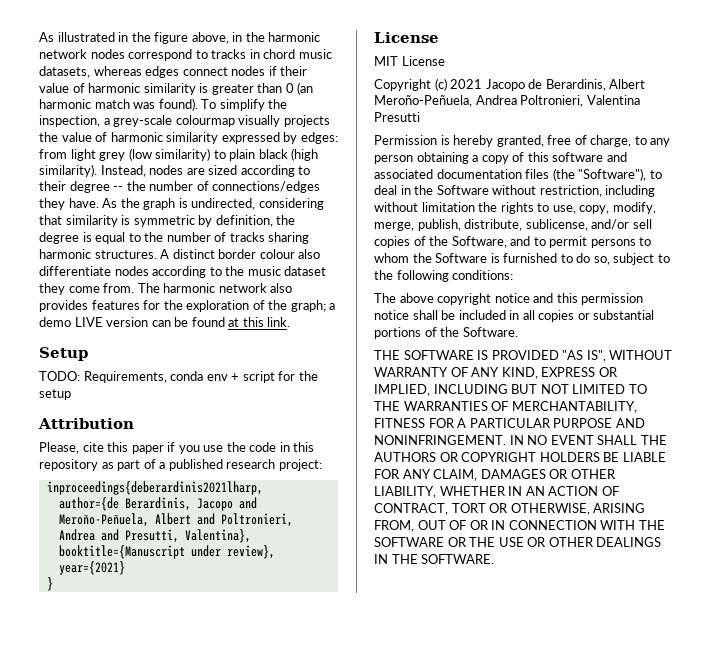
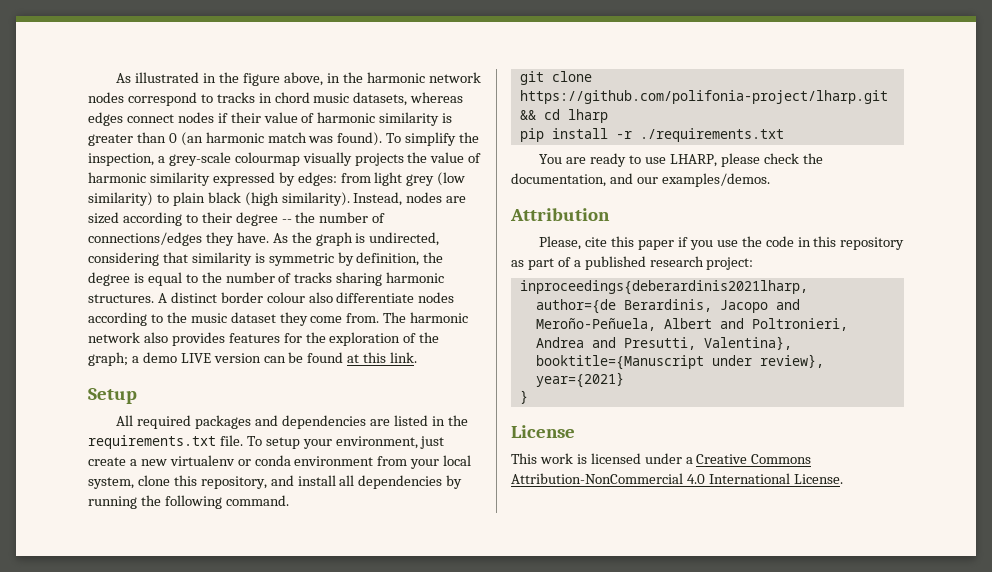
[39,371,318,383] [39,389,71,400] TODO: Requirements, conda env + script for the setup -> [116,415,468,429] [88,435,445,449] [88,455,472,469] [88,475,463,489] [88,495,289,509] [519,71,592,85] [519,90,888,104] [519,109,608,123] [519,128,784,142] [539,153,823,167] [511,173,770,187] All required packages and dependencies are listed in the requirements.txt file. To setup your environment, just create a new virtualenv or conda environment from your local system, clone this repository, and install all dependencies by running the following command. // git clone https://github.com/polifonia-project/lharp.git && cd lharp // pip install -r ./requirements.txt // You are ready to use LHARP, please check the documentation, and our examples/demos.
[374,56,445,66] [374,78,646,91] [374,95,640,107] [374,112,420,122] [374,135,671,147] [374,152,627,164] [374,168,662,181] [374,185,656,197] [374,202,656,214] [374,219,652,231] [374,236,652,248] [374,253,670,265] [374,270,514,282] [374,293,644,305] [374,310,655,322] [374,327,518,339] [374,350,673,362] [374,367,618,379] [374,384,647,396] [374,401,637,413] [374,418,645,428] [374,435,667,445] [374,452,666,462] [374,469,616,481] [374,486,619,498] [374,503,646,515] [374,520,665,532] [374,537,662,547] [374,554,495,564] MIT License // Copyright (c) 2021 Jacopo de Berardinis, Albert Meroño-Peñuela, Andrea Poltronieri, Valentina Presutti // Permission is hereby granted, free of charge, to any person obtaining a copy of this software and associated documentation files (the "Software"), to deal in the Software without restriction, including without limitation the rights to use, copy, modify, merge, publish, distribute, sublicense, and/or sell copies of the Software, and to permit persons to whom the Software is furnished to do so, subject to the following conditions: // The above copyright notice and this permission notice shall be included in all copies or substantial portions of the Software. // THE SOFTWARE IS PROVIDED "AS IS", WITHOUT WARRANTY OF ANY KIND, EXPRESS OR IMPLIED, INCLUDING BUT NOT LIMITED TO THE WARRANTIES OF MERCHANTABILITY, FITNESS FOR A PARTICULAR PURPOSE AND NONINFRINGEMENT. IN NO EVENT SHALL THE AUTHORS OR COPYRIGHT HOLDERS BE LIABLE FOR ANY CLAIM, DAMAGES OR OTHER LIABILITY, WHETHER IN AN ACTION OF CONTRACT, TORT OR OTHERWISE, ARISING FROM, OUT OF OR IN CONNECTION WITH THE SOFTWARE OR THE USE OR OTHER DEALINGS IN THE SOFTWARE. -> [511,453,812,464] [511,473,843,484] This work is licensed under a Creative Commons Attribution-NonCommercial 4.0 International License.

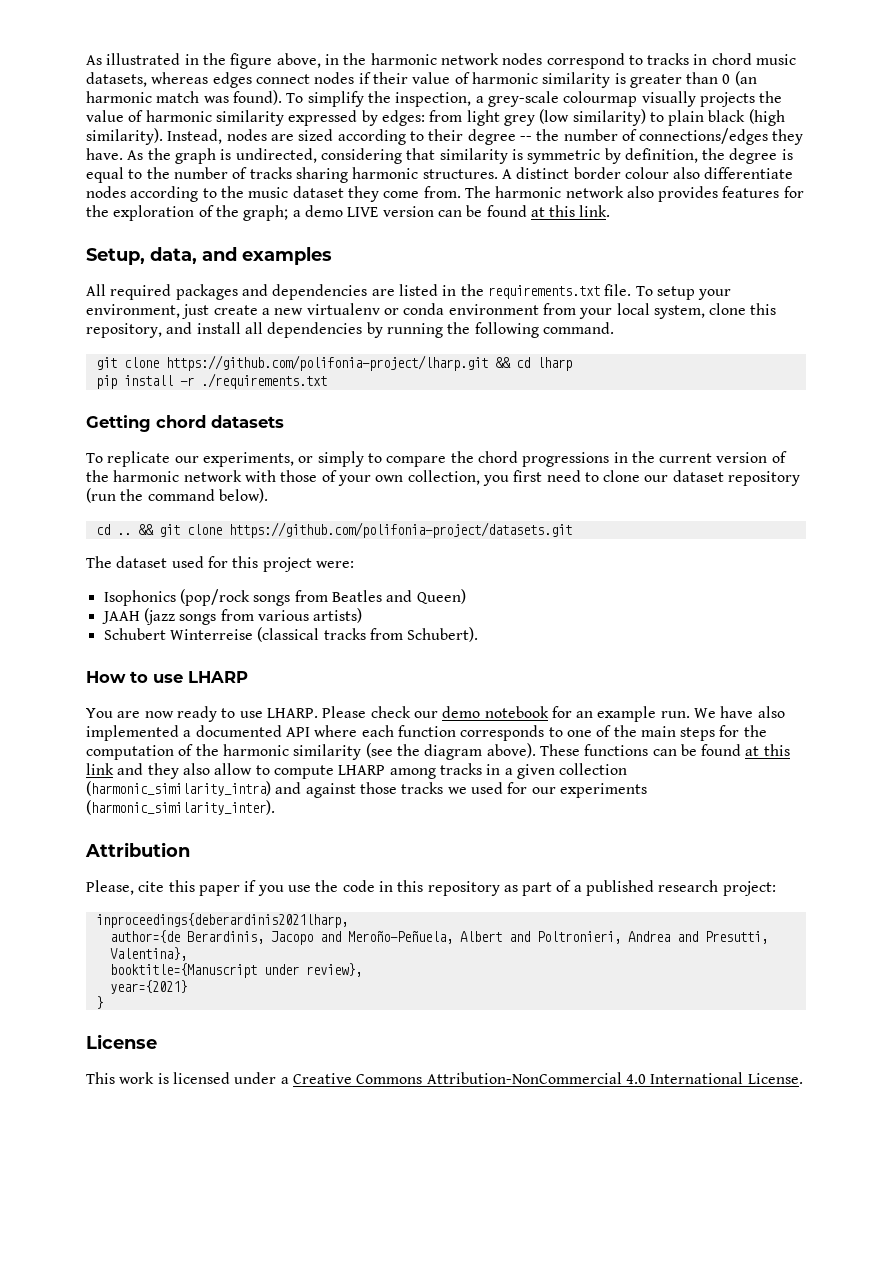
[88,388,137,404] Setup -> [86,247,332,265] Setup, data, and examples
(784, 135) none -> [86,415,284,432] [86,451,787,467] [86,470,801,486] [86,488,268,503] [95,522,572,538] [86,556,354,572] [103,589,466,606] [101,608,363,625] [103,627,479,642] [86,671,248,683] // Getting chord datasets // To replicate our experiments, or simply to compare the chord progressions in the current version of the harmonic network with those of your own collection, you first need to clone our dataset repository (run the command below). // cd .. && git clone https://github.com/polifonia-project/datasets.git // The dataset used for this project were: // Isophonics (pop/rock songs from Beatles and Queen) // JAAH (jazz songs from various artists) // Schubert Winterreise (classical tracks from Schubert). // How to use LHARP
(587, 160) none -> [144,711,174,718] now
[669,153,823,167] [511,173,770,187] LHARP, please check the documentation, and our examples/demos. -> [266,706,785,722] [86,725,767,741] [86,743,790,760] [86,763,628,779] [86,781,647,798] [86,800,275,815] LHARP. Please check our demo notebook for an example run. We have also implemented a documented API where each function corresponds to one of the main steps for the computation of the harmonic similarity (see the diagram above). These functions can be found at this link and they also allow to compute LHARP among tracks in a given collection (harmonic_similarity_intra) and against those tracks we used for our experiments (harmonic_similarity_inter).

